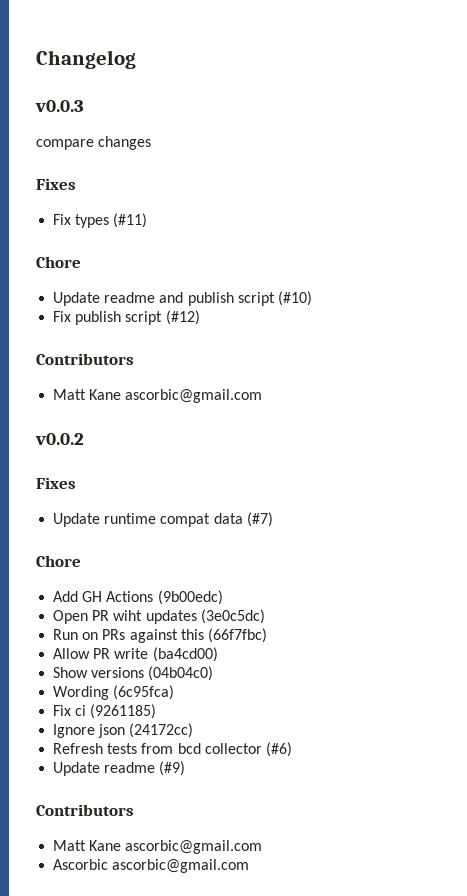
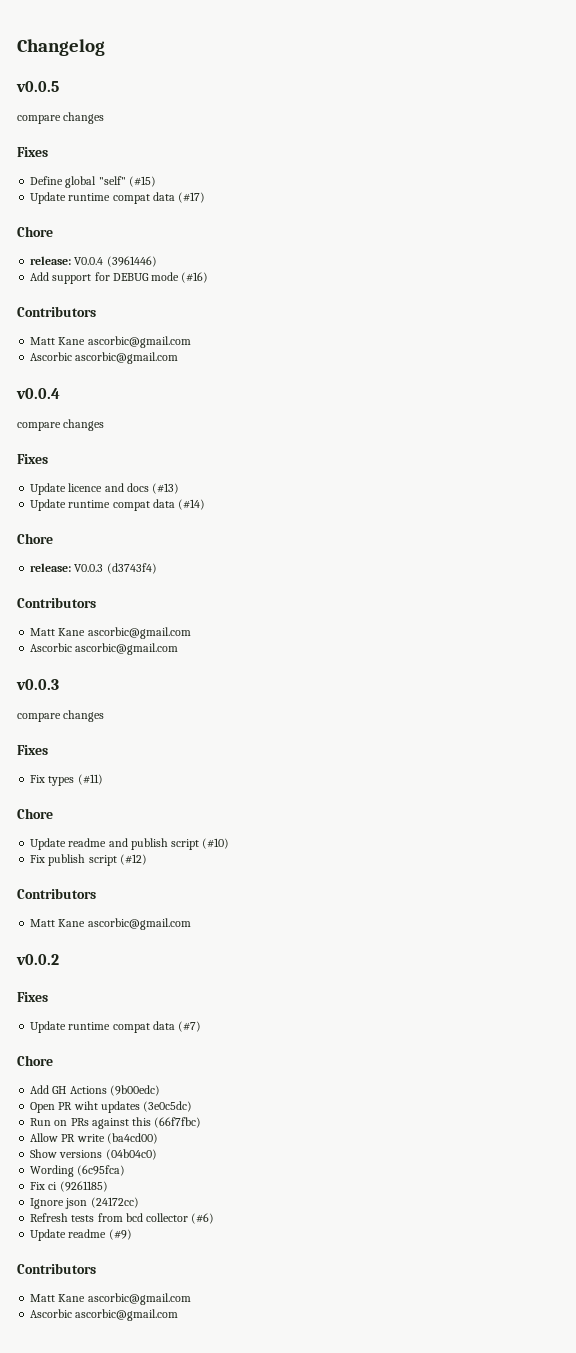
(136, 59) none -> [16,81,59,92] [17,112,105,124] [17,147,48,157] [30,176,156,188] [30,192,206,204] [17,226,53,237] [30,256,157,267] [30,272,209,284] [17,306,96,317] [30,336,191,348] [30,352,179,364] [16,388,60,399] [17,419,105,431] [17,454,48,464] [30,483,180,495] [30,499,206,511] [17,533,53,544] [30,563,157,574] [17,597,96,608] [30,627,191,639] [30,643,179,655] // v0.0.5 // compare changes // Fixes // Define global "self" (#15) // Update runtime compat data (#17) // Chore // release: V0.0.4 (3961446) // Add support for DEBUG mode (#16) // Contributors // Matt Kane ascorbic@gmail.com // Ascorbic ascorbic@gmail.com // v0.0.4 // compare changes // Fixes // Update licence and docs (#13) // Update runtime compat data (#14) // Chore // release: V0.0.3 (d3743f4) // Contributors // Matt Kane ascorbic@gmail.com // Ascorbic ascorbic@gmail.com

